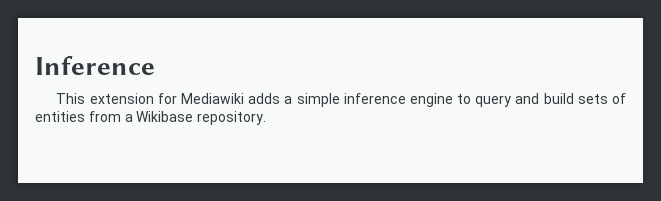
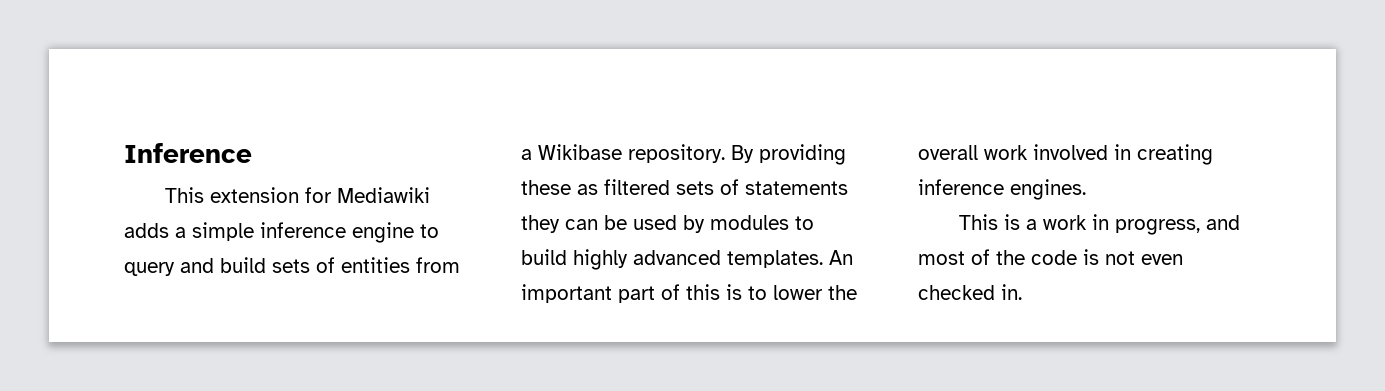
(267, 118) none -> [731,144,846,165] [521,179,848,195] [521,215,814,233] [521,249,853,270] [521,284,857,303] [918,144,1213,165] [918,179,1086,200] [959,214,1241,235] [918,249,1183,265] [918,284,1022,300] By providing these as filtered sets of statements they can be used by modules to build highly advanced templates. An important part of this is to lower the overall work involved in creating inference engines. // This is a work in progress, and most of the code is not even checked in.

